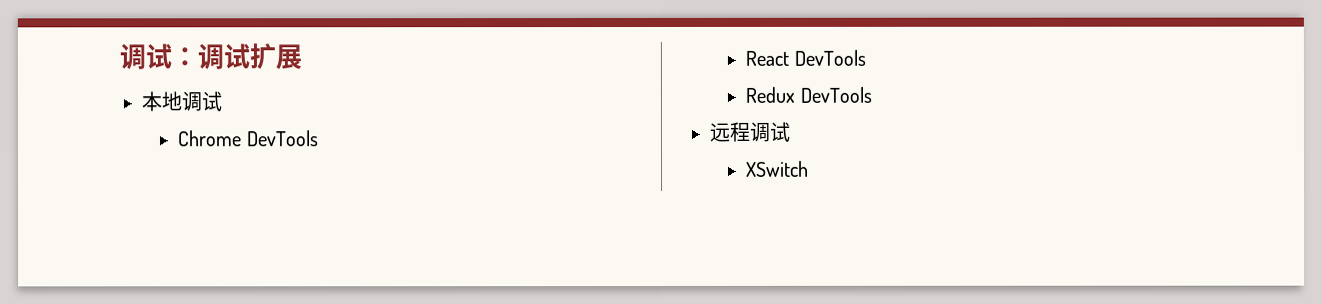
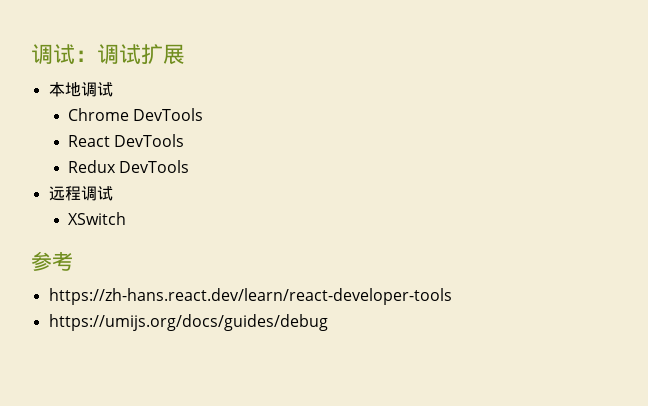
(810, 168) none -> [31,251,73,271] [48,288,452,305] [48,314,328,331] // 参考 // https://zh-hans.react.dev/learn/react-developer-tools // https://umijs.org/docs/guides/debug

